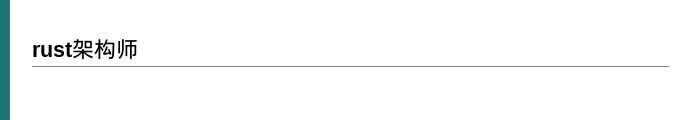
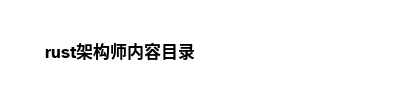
(138, 49) none -> [127,42,195,61] 内容目录

